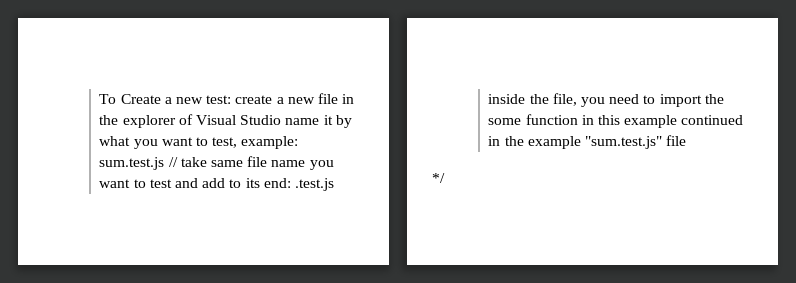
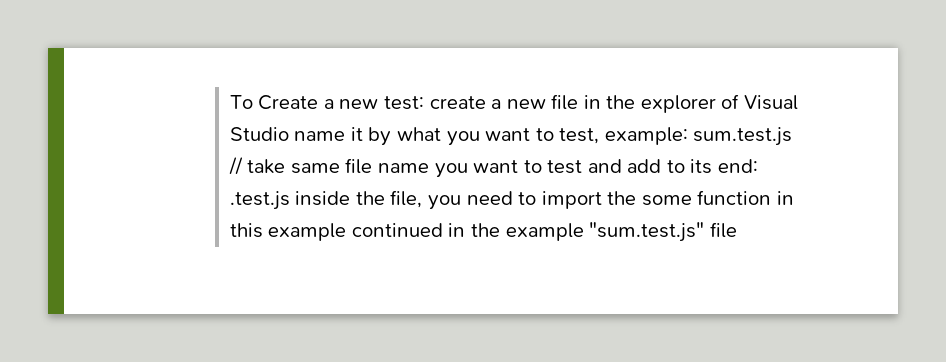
[432,173,445,183] // */ -> (737, 230) none

